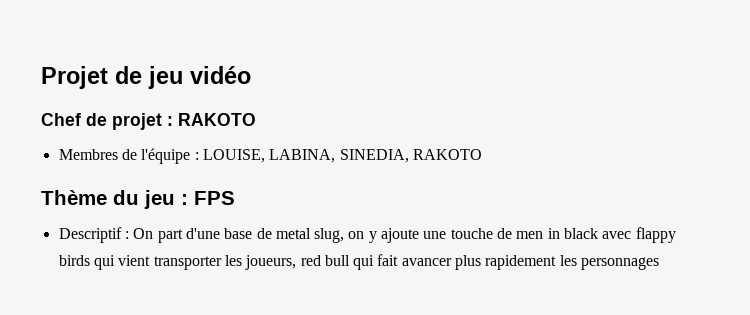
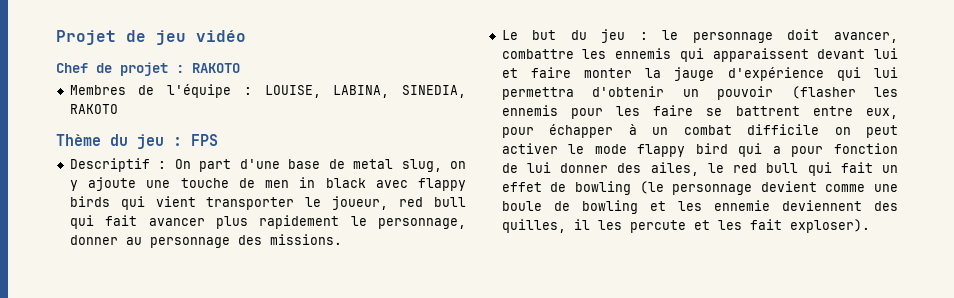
[224,255,297,270] les joueurs, -> [305,196,389,210] le joueur,
[559,255,660,270] les personnages -> [350,216,466,229] [69,234,342,248] [501,29,898,43] [501,48,898,62] [501,67,898,81] [501,86,898,100] [501,105,898,119] [501,124,898,138] [501,143,898,157] [501,162,899,176] [501,181,898,195] [501,200,898,214] [501,219,870,233] le personnage, donner au personnage des missions. // Le but du jeu : le personnage doit avancer, combattre les ennemis qui apparaissent devant lui et faire monter la jauge d'expérience qui lui permettra d'obtenir un pouvoir (flasher les ennemis pour les faire se battrent entre eux, pour échapper à un combat difficile on peut activer le mode flappy bird qui a pour fonction de lui donner des ailes, le red bull qui fait un effet de bowling (le personnage devient comme une boule de bowling et les ennemie deviennent des quilles, il les percute et les fait exploser).

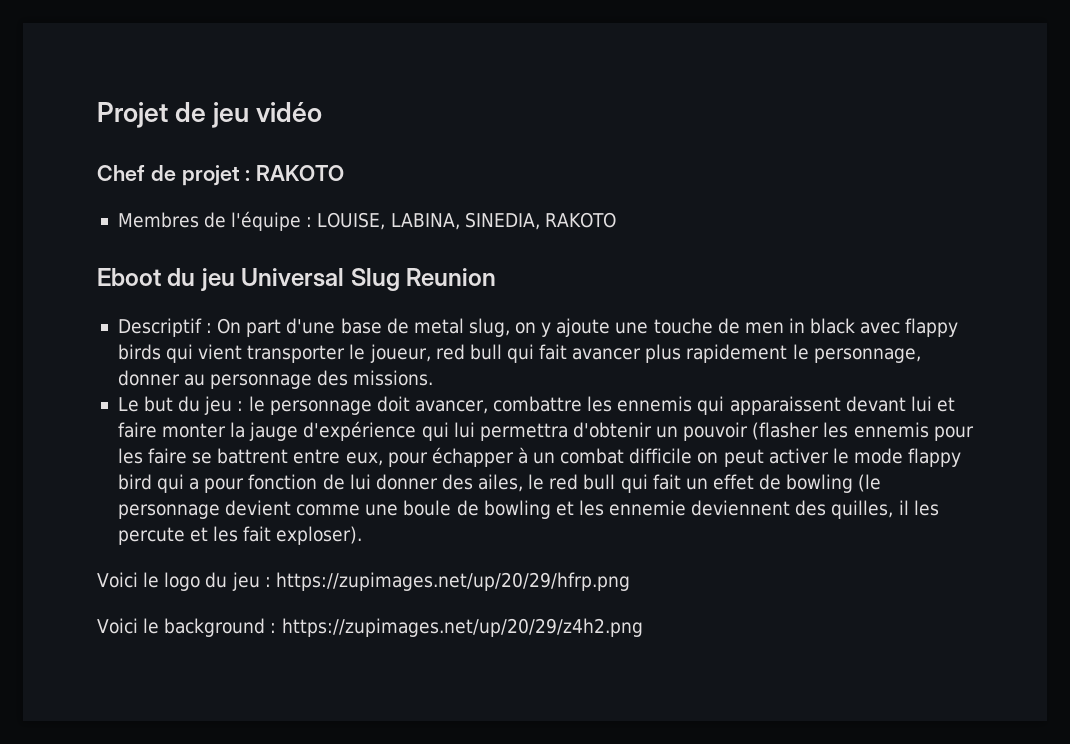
[56,134,218,149] Thème du jeu : FPS -> [97,268,497,291] Eboot du jeu Universal Slug Reunion
(870, 226) none -> [97,572,630,591] [97,618,643,637] // Voici le logo du jeu : https://zupimages.net/up/20/29/hfrp.png // Voici le background : https://zupimages.net/up/20/29/z4h2.png

